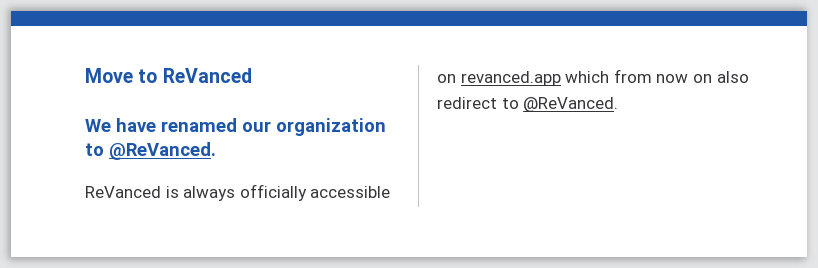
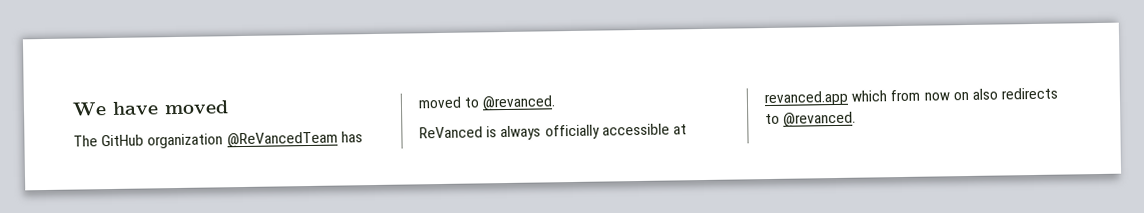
[85,68,252,83] [85,118,386,136] [85,142,216,160] Move to ReVanced // We have renamed our organization to @ReVanced. -> [72,100,229,116] [73,131,363,149] [418,95,557,111] We have moved // The GitHub organization @ReVancedTeam has moved to @revanced.
[437,74,456,83] on -> [672,124,687,135] at
[437,97,619,112] redirect to @ReVanced. -> [1001,87,1059,100] [765,111,857,127] redirects to @revanced.

